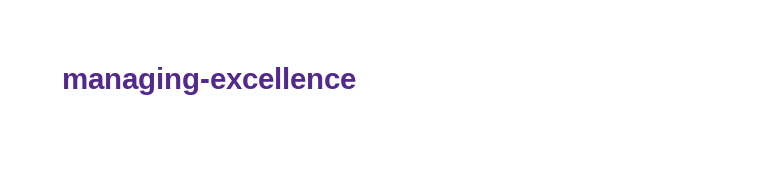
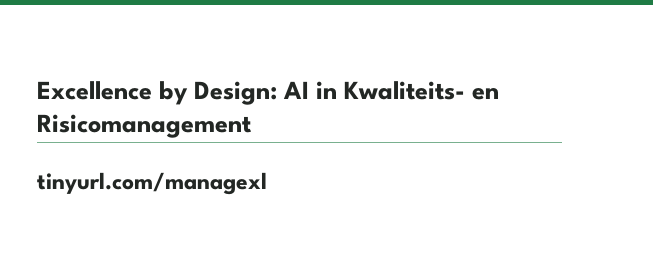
[62,67,356,95] managing-excellence -> [37,81,500,105] [37,114,252,138] [37,172,267,195] Excellence by Design: AI in Kwaliteits- en Risicomanagement // tinyurl.com/managexl

